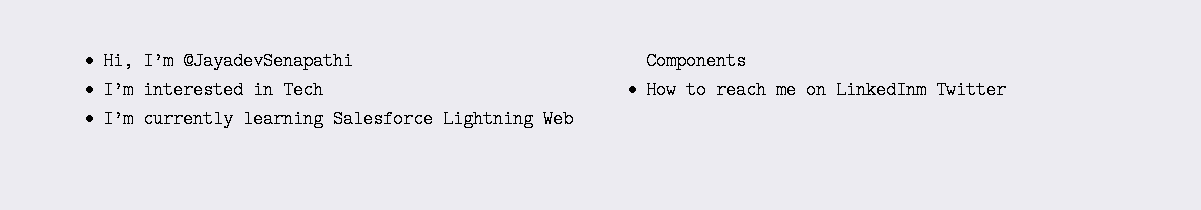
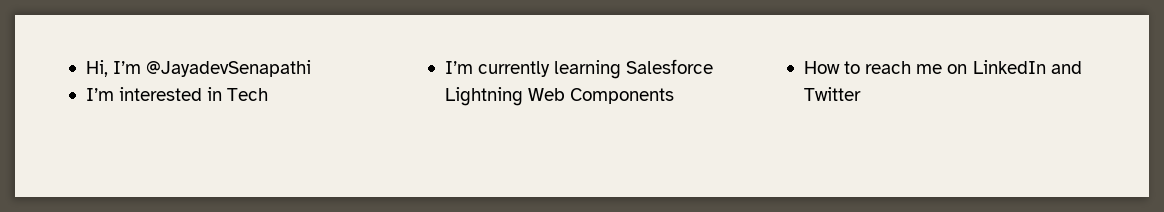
[836,81,927,99] LinkedInm -> [972,60,1082,74] LinkedIn and

